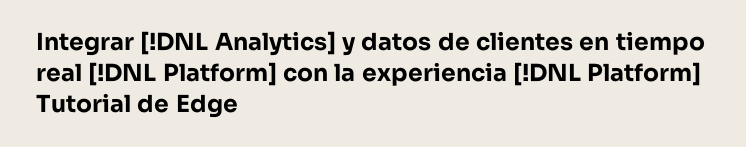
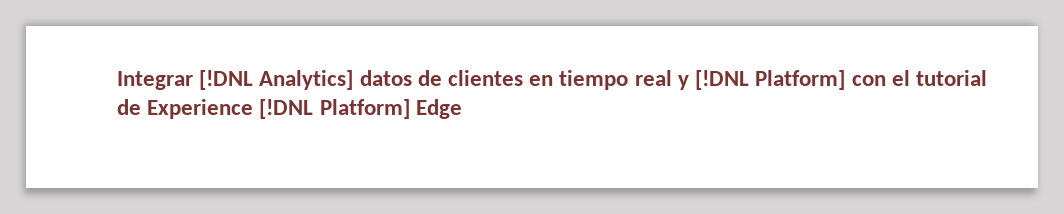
[342,37,357,56] y -> (354, 80) none
(82, 72) none -> [677,75,689,90] y
[334,62,702,86] [36,93,170,113] la experiencia [!DNL Platform] Tutorial de -> [891,70,987,86] [117,99,410,119] el tutorial de Experience [!DNL Platform]

